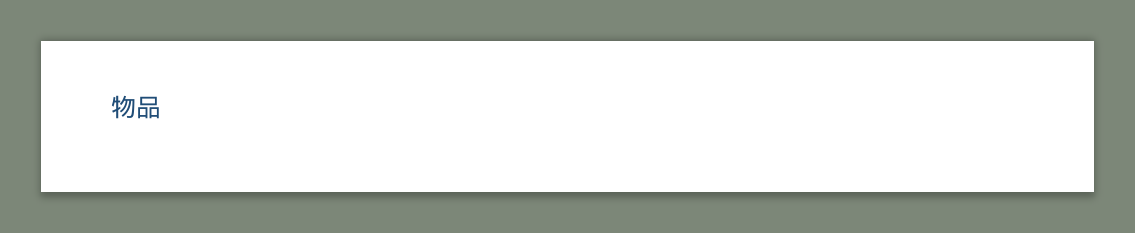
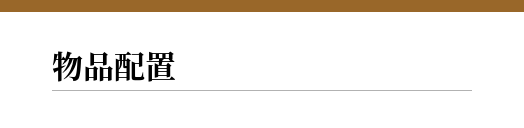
(161, 107) none -> [114,51,176,82] 配置

